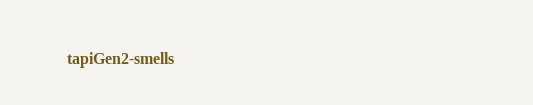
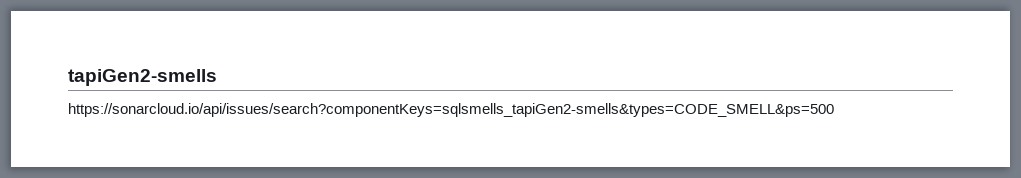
(174, 60) none -> [68,103,834,117] // https://sonarcloud.io/api/issues/search?componentKeys=sqlsmells_tapiGen2-smells&types=CODE_SMELL&ps=500

